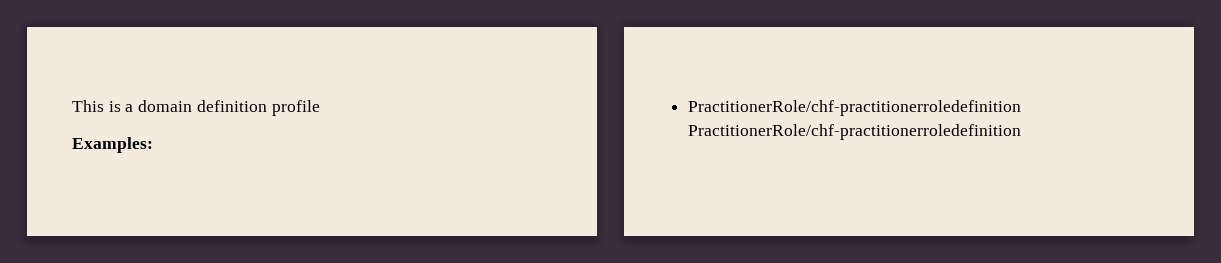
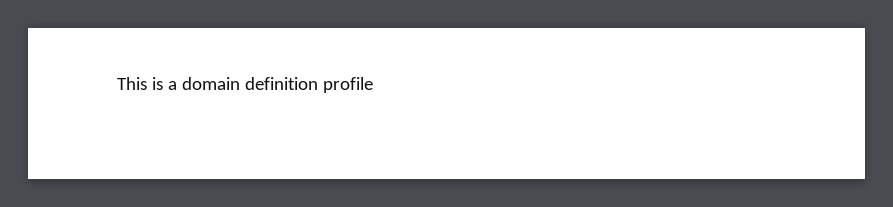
[72,137,153,153] [688,100,1022,116] [688,124,1022,140] // Examples: // PractitionerRole/chf-practitionerroledefinition PractitionerRole/chf-practitionerroledefinition -> (373, 85) none

